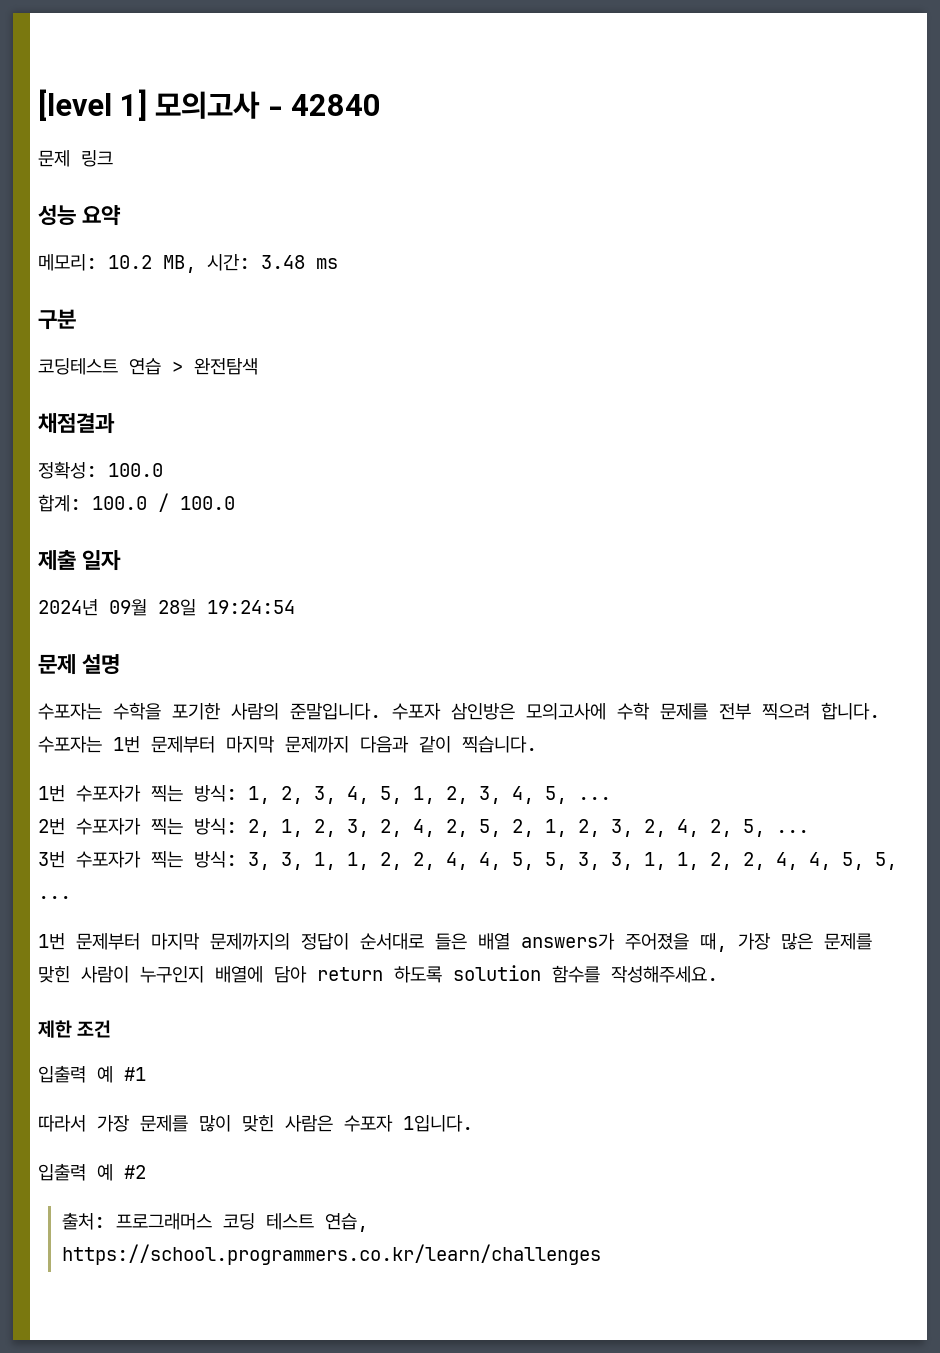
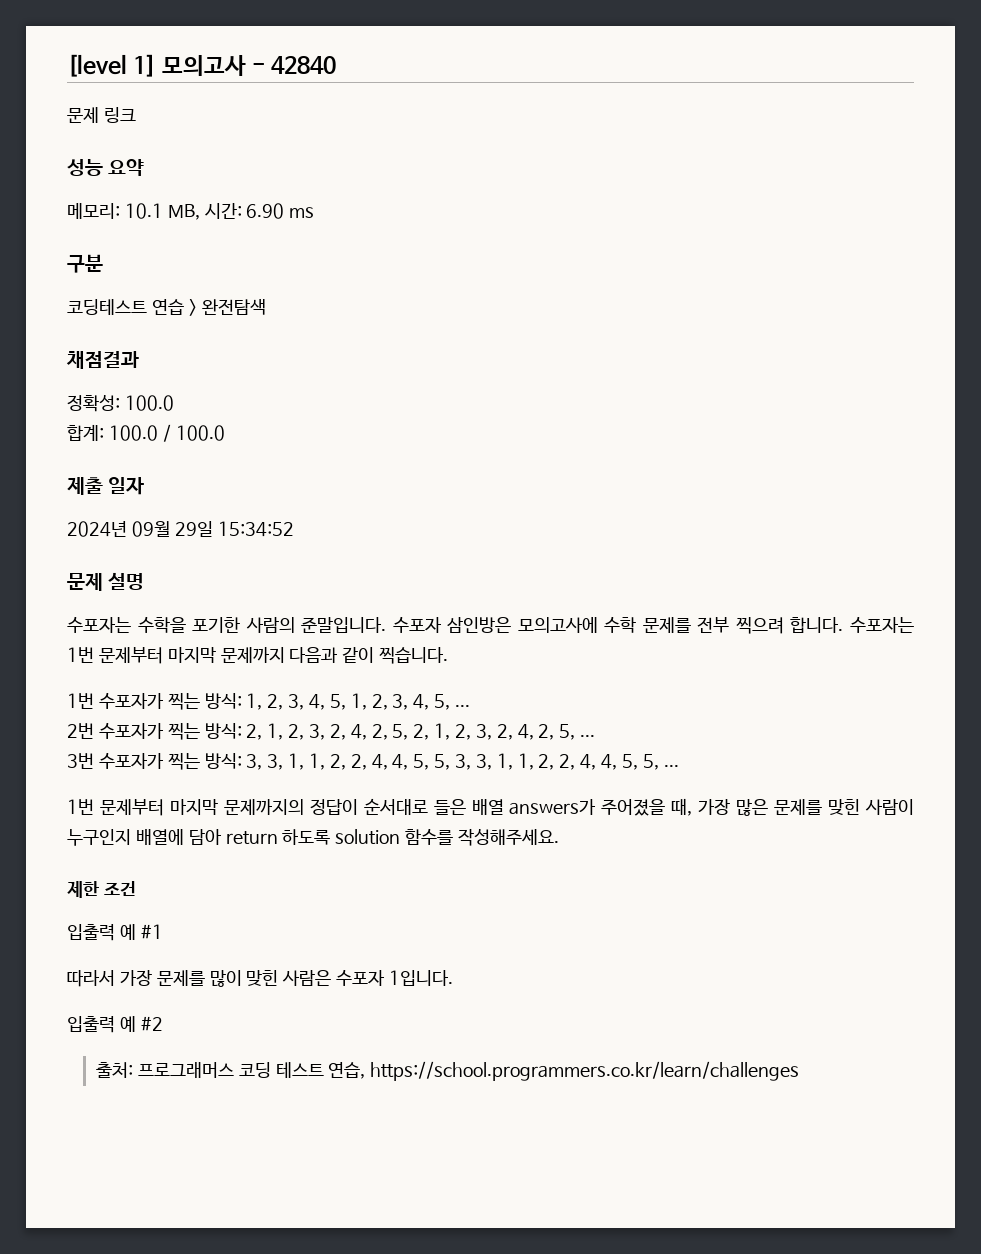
[108,255,152,269] 10.2 -> [124,203,163,219] 10.1
[261,255,305,269] 3.48 -> [246,203,285,219] 6.90
[158,599,295,616] 28일 19:24:54 -> [174,521,294,537] 29일 15:34:52

